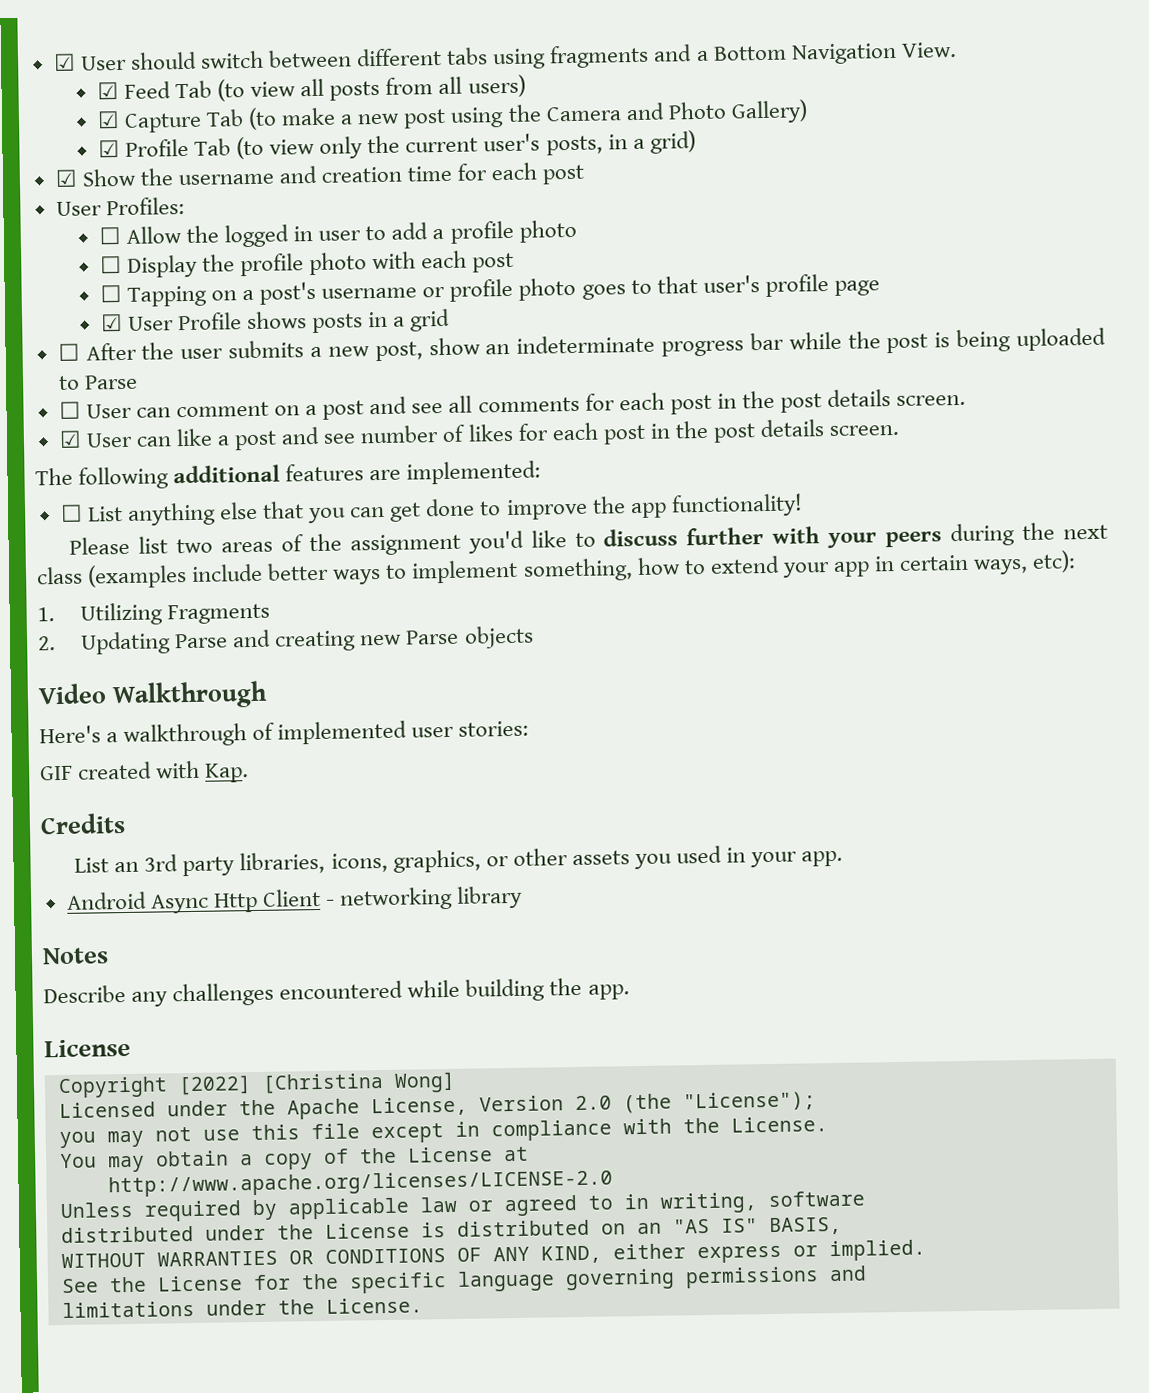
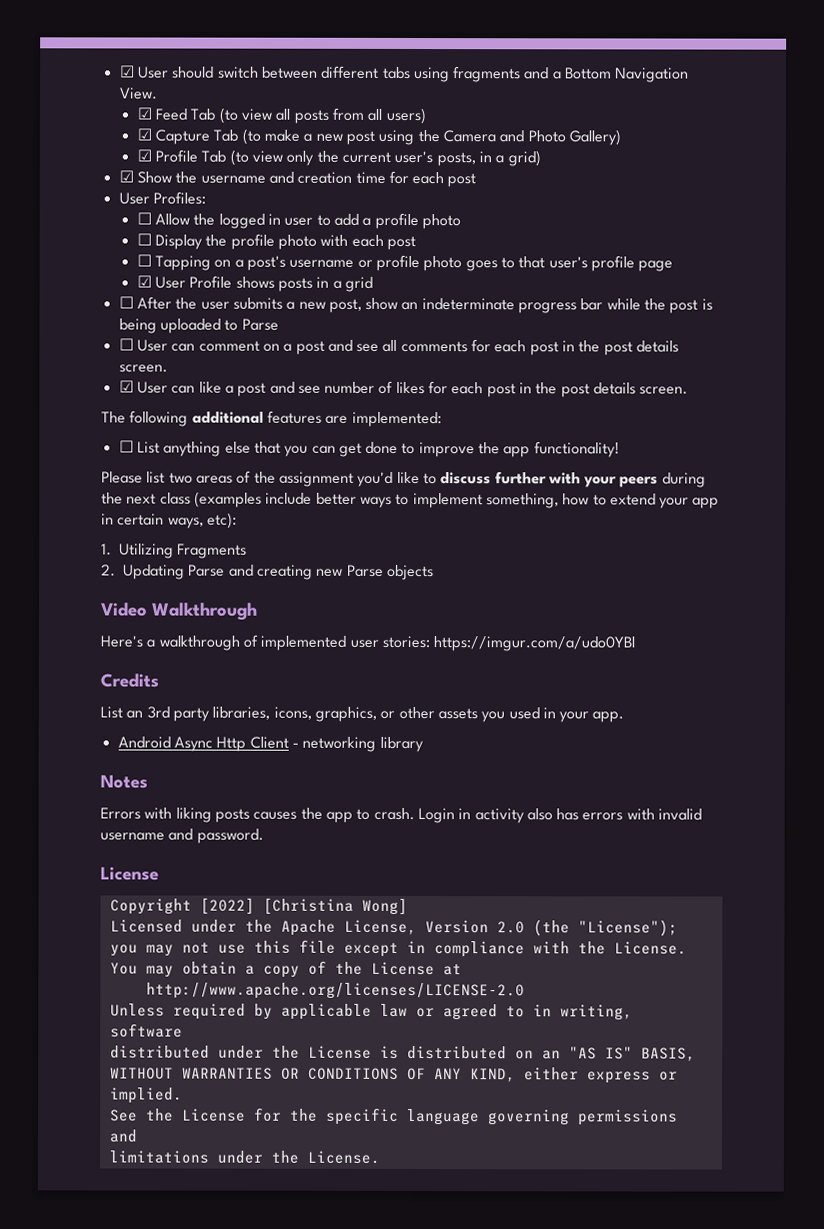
[40,760,250,783] // GIF created with Kap. -> [433,636,636,652] https://imgur.com/a/udo0YBl
[43,977,630,1007] Describe any challenges encountered while building the app. -> [100,807,703,824] [100,828,264,844] Errors with liking posts causes the app to crash. Login in activity also has errors with invalid username and password.

